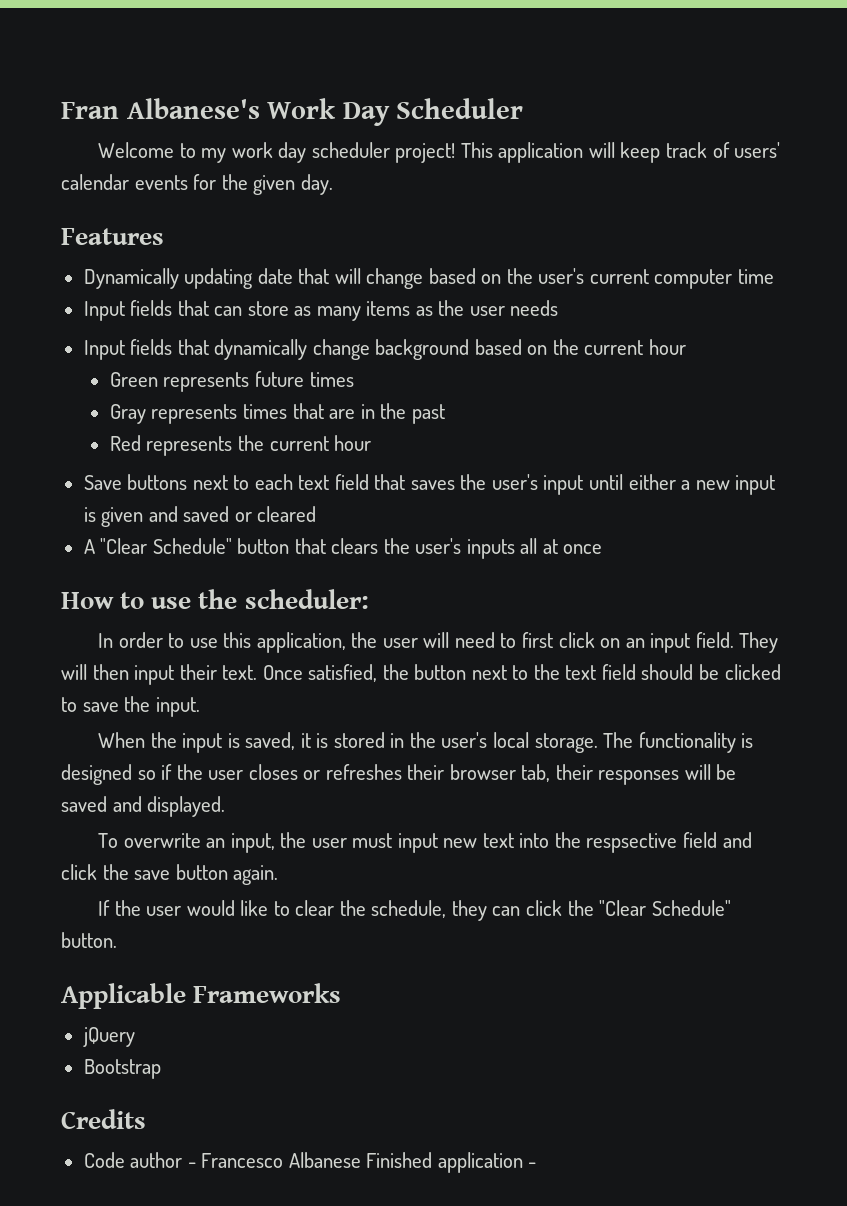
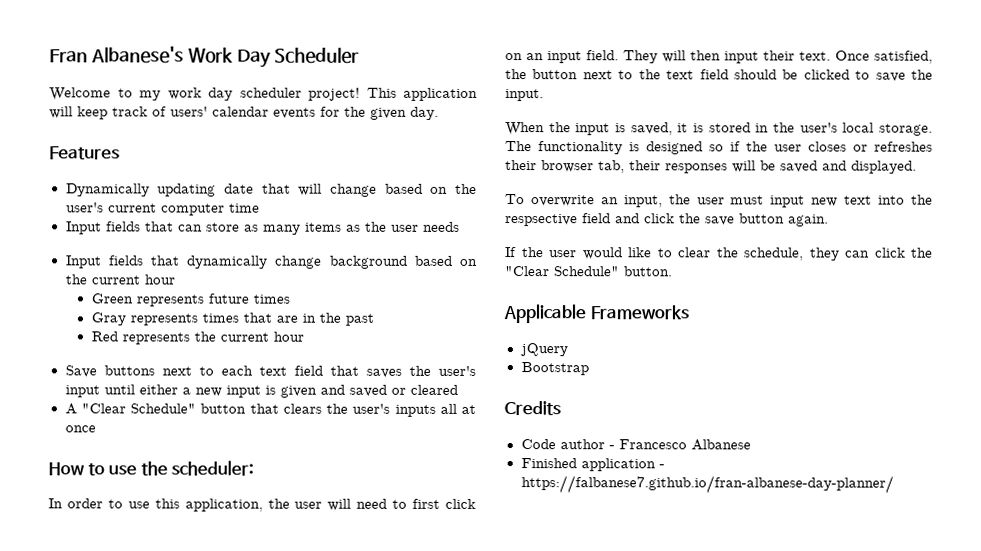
(361, 1160) none -> (751, 445) //
(537, 1165) none -> [520,475,894,494] https://falbanese7.github.io/fran-albanese-day-planner/

